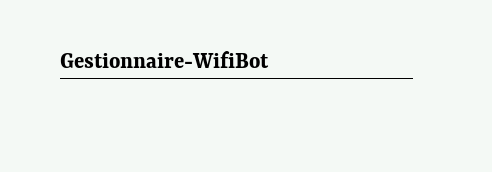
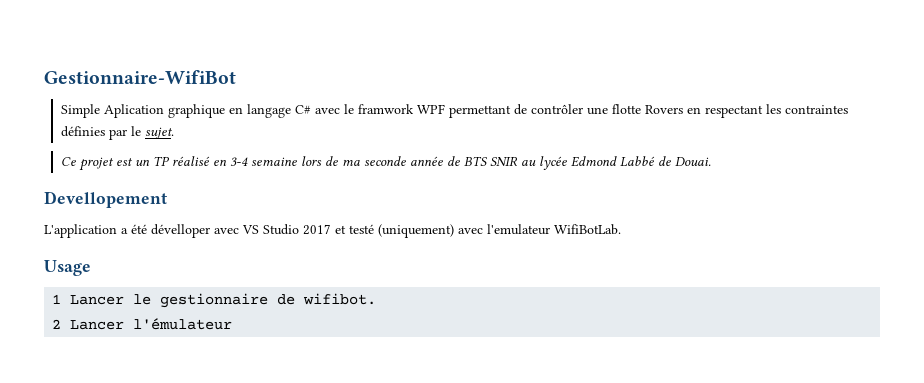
(269, 59) none -> [60,104,848,118] [60,126,174,140] [60,156,711,171] [44,191,167,208] [44,224,621,238] [44,260,91,276] [52,293,377,308] [52,318,233,330] // Simple Aplication graphique en langage C# avec le framwork WPF permettant de contrôler une flotte Rovers en respectant les contraintes définies par le sujet. // Ce projet est un TP réalisé en 3-4 semaine lors de ma seconde année de BTS SNIR au lycée Edmond Labbé de Douai. // Devellopement // L'application a été dévelloper avec VS Studio 2017 et testé (uniquement) avec l'emulateur WifiBotLab. // Usage // 1 Lancer le gestionnaire de wifibot. // 2 Lancer l'émulateur

